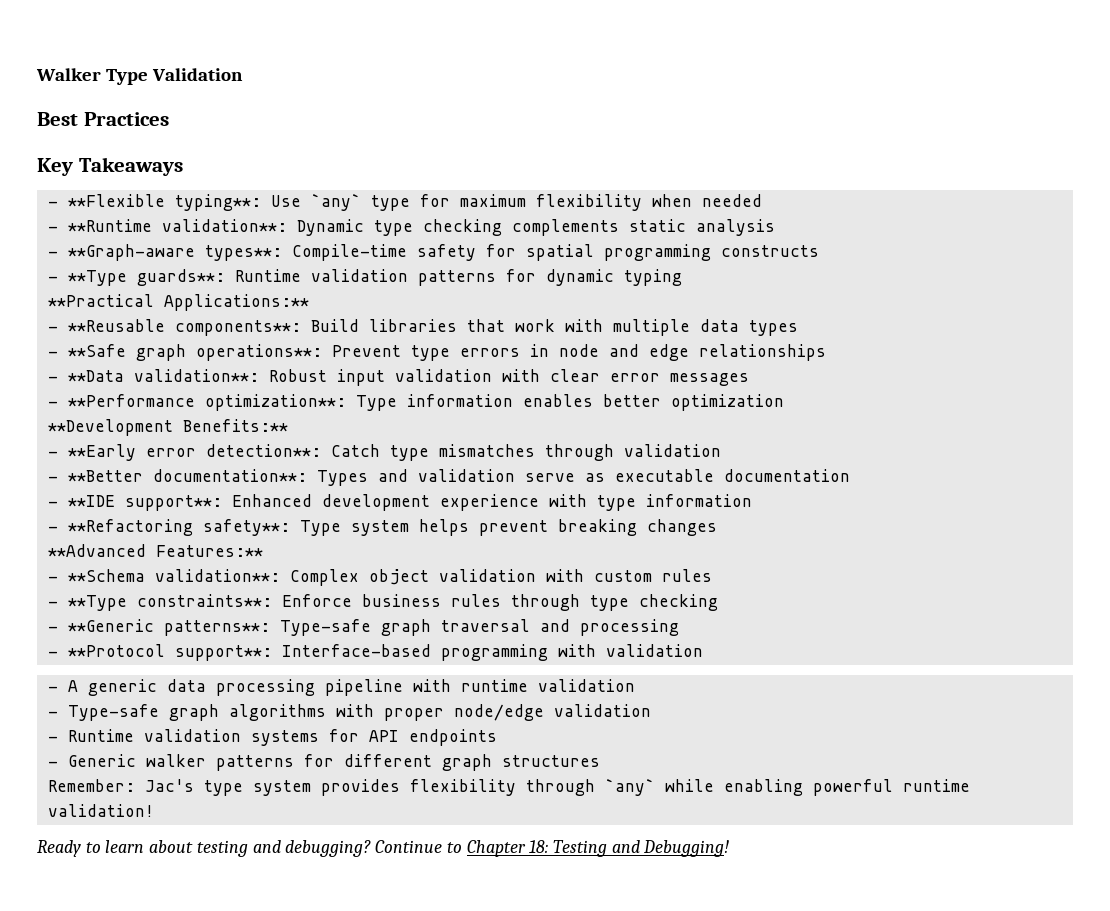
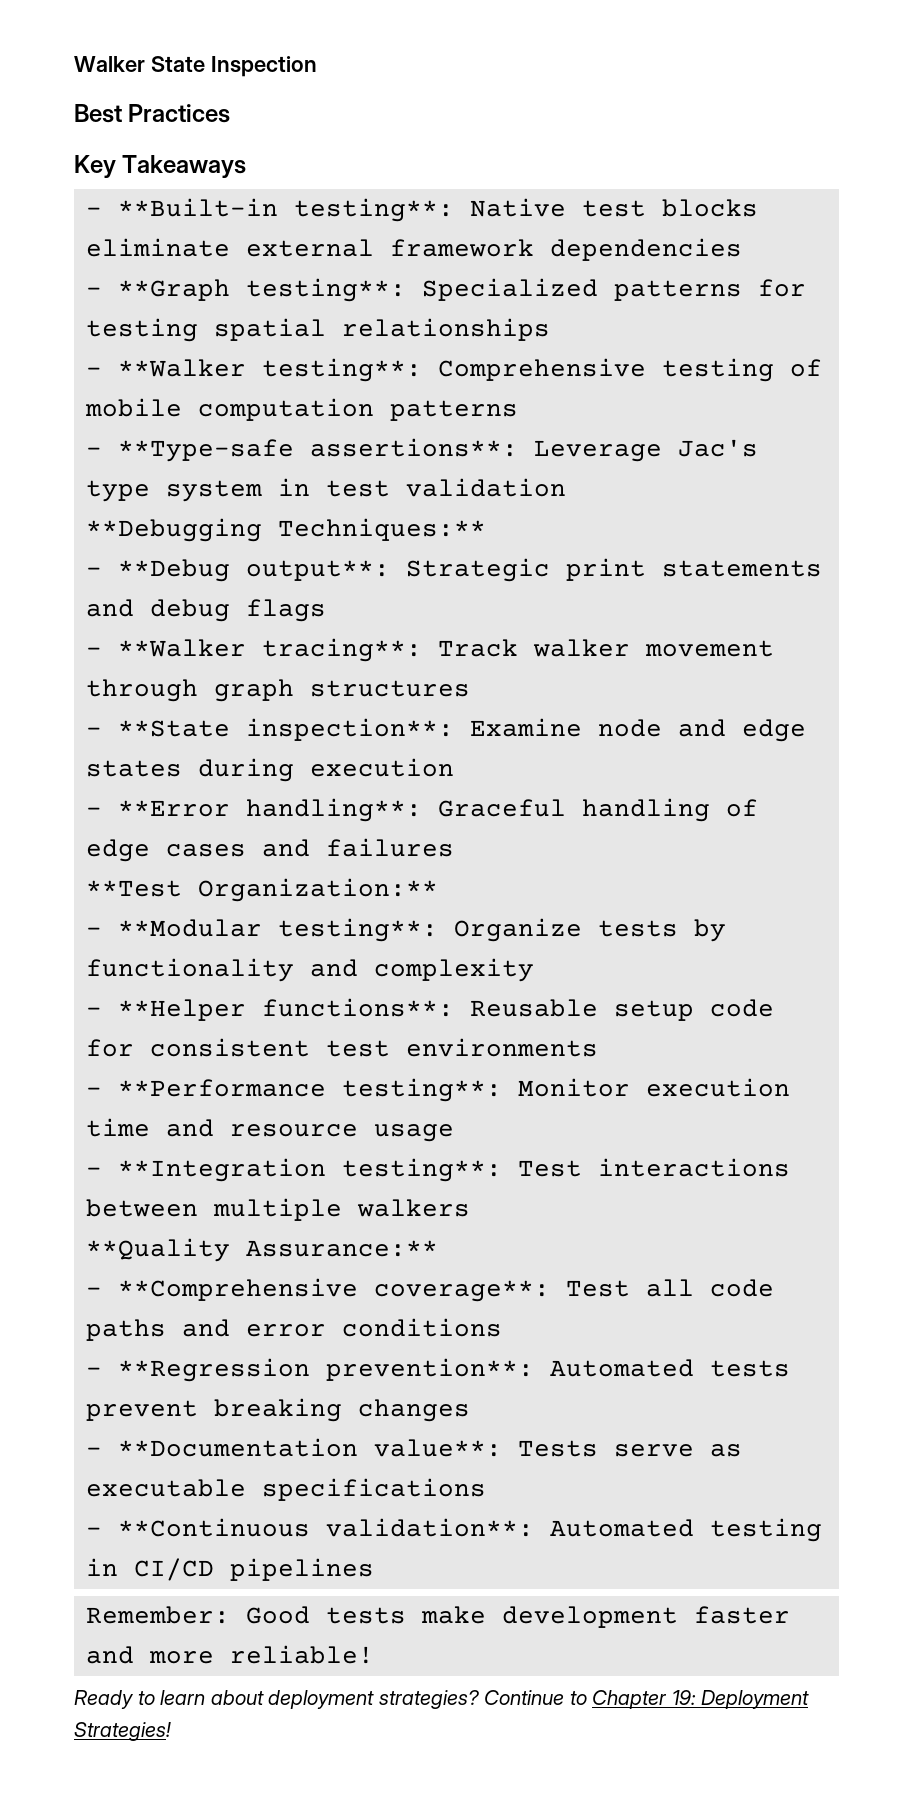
[106,68,244,85] Type Validation -> [150,56,317,77] State Inspection
[67,194,762,211] [47,219,775,236] [47,244,819,261] [47,269,682,286] [47,294,309,311] [47,319,798,336] [47,344,826,361] [47,369,749,386] [47,394,784,411] [47,419,288,436] [47,444,721,461] [47,469,850,486] [47,494,752,511] [47,519,717,536] [47,544,263,557] [47,569,712,586] [47,594,718,611] [47,619,679,636] [47,644,703,661] [47,679,635,696] [47,704,651,721] [47,729,497,746] [47,754,600,771] [47,779,970,796] [47,804,154,817] [37,840,730,857] **Flexible typing**: Use `any` type for maximum flexibility when needed // - **Runtime validation**: Dynamic type checking complements static analysis // - **Graph-aware types**: Compile-time safety for spatial programming constructs // - **Type guards**: Runtime validation patterns for dynamic typing // **Practical Applications:** // - **Reusable components**: Build libraries that work with multiple data types // - **Safe graph operations**: Prevent type errors in node and edge relationships // - **Data validation**: Robust input validation with clear error messages // - **Performance optimization**: Type information enables better optimization // **Development Benefits:** // - **Early error detection**: Catch type mismatches through validation // - **Better documentation**: Types and validation serve as executable documentation // - **IDE support**: Enhanced development experience with type information // - **Refactoring safety**: Type system helps prevent breaking changes // **Advanced Features:** // - **Schema validation**: Complex object validation with custom rules // - **Type constraints**: Enforce business rules through type checking // - **Generic patterns**: Type-safe graph traversal and processing // - **Protocol support**: Interface-based programming with validation // - A generic data processing pipeline with runtime validation // - Type-safe graph algorithms with proper node/edge validation // - Runtime validation systems for API endpoints // - Generic walker patterns for different graph structures // Remember: Jac's type system provides flexibility through `any` while enabling powerful runtime validation! // Ready to learn about testing and debugging? Continue to Chapter 18: Testing and Debugging! -> [118,198,759,222] [86,238,743,261] [86,278,807,302] [86,318,551,342] [86,358,823,382] [85,398,519,421] [86,438,759,462] [86,478,567,502] [86,518,487,542] [86,558,823,582] [86,599,327,622] [86,638,775,662] [86,679,471,702] [86,718,807,742] [86,758,455,782] [86,798,759,822] [86,838,455,862] [86,878,439,902] [86,918,727,942] [86,958,535,982] [86,998,775,1021] [86,1038,599,1057] [86,1078,791,1102] [86,1118,455,1142] [86,1158,791,1182] [86,1198,471,1221] [86,1238,439,1262] [86,1278,775,1302] [86,1318,503,1341] [86,1358,791,1382] [86,1398,471,1422] [86,1438,743,1457] [86,1478,487,1501] [86,1518,823,1542] [86,1558,375,1581] [86,1606,791,1628] [86,1645,375,1664] [74,1690,810,1709] [74,1722,171,1741] **Built-in testing**: Native test blocks eliminate external framework dependencies // - **Graph testing**: Specialized patterns for testing spatial relationships // - **Walker testing**: Comprehensive testing of mobile computation patterns // - **Type-safe assertions**: Leverage Jac's type system in test validation // **Debugging Techniques:** // - **Debug output**: Strategic print statements and debug flags // - **Walker tracing**: Track walker movement through graph structures // - **State inspection**: Examine node and edge states during execution // - **Error handling**: Graceful handling of edge cases and failures // **Test Organization:** // - **Modular testing**: Organize tests by functionality and complexity // - **Helper functions**: Reusable setup code for consistent test environments // - **Performance testing**: Monitor execution time and resource usage // - **Integration testing**: Test interactions between multiple walkers // **Quality Assurance:** // - **Comprehensive coverage**: Test all code paths and error conditions // - **Regression prevention**: Automated tests prevent breaking changes // - **Documentation value**: Tests serve as executable specifications // - **Continuous validation**: Automated testing in CI/CD pipelines // Remember: Good tests make development faster and more reliable! // Ready to learn about deployment strategies? Continue to Chapter 19: Deployment Strategies!

